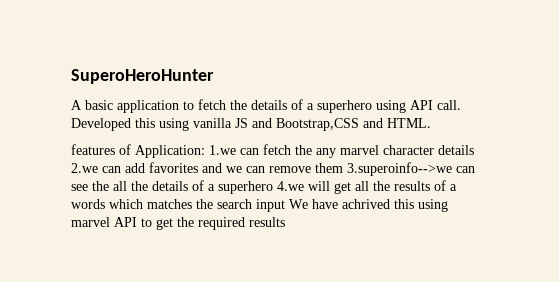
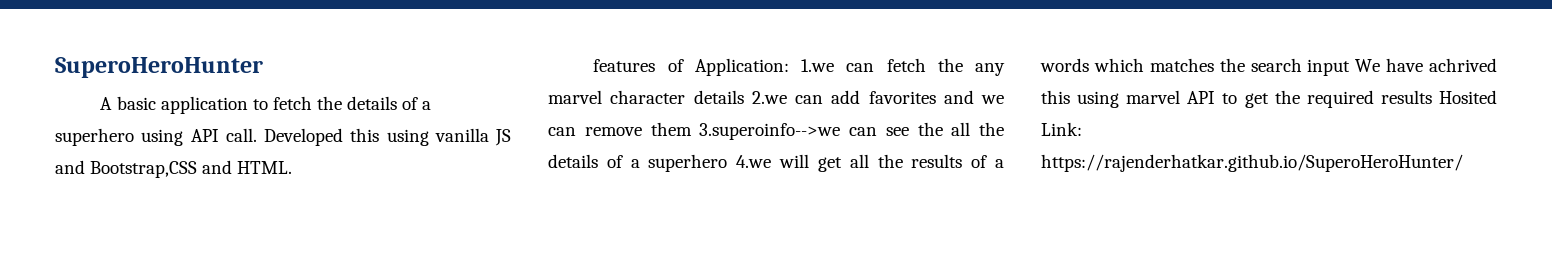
(285, 222) none -> [1439,90,1497,104] [1041,122,1082,136] [1041,154,1463,172] Hosited Link: https://rajenderhatkar.github.io/SuperoHeroHunter/

